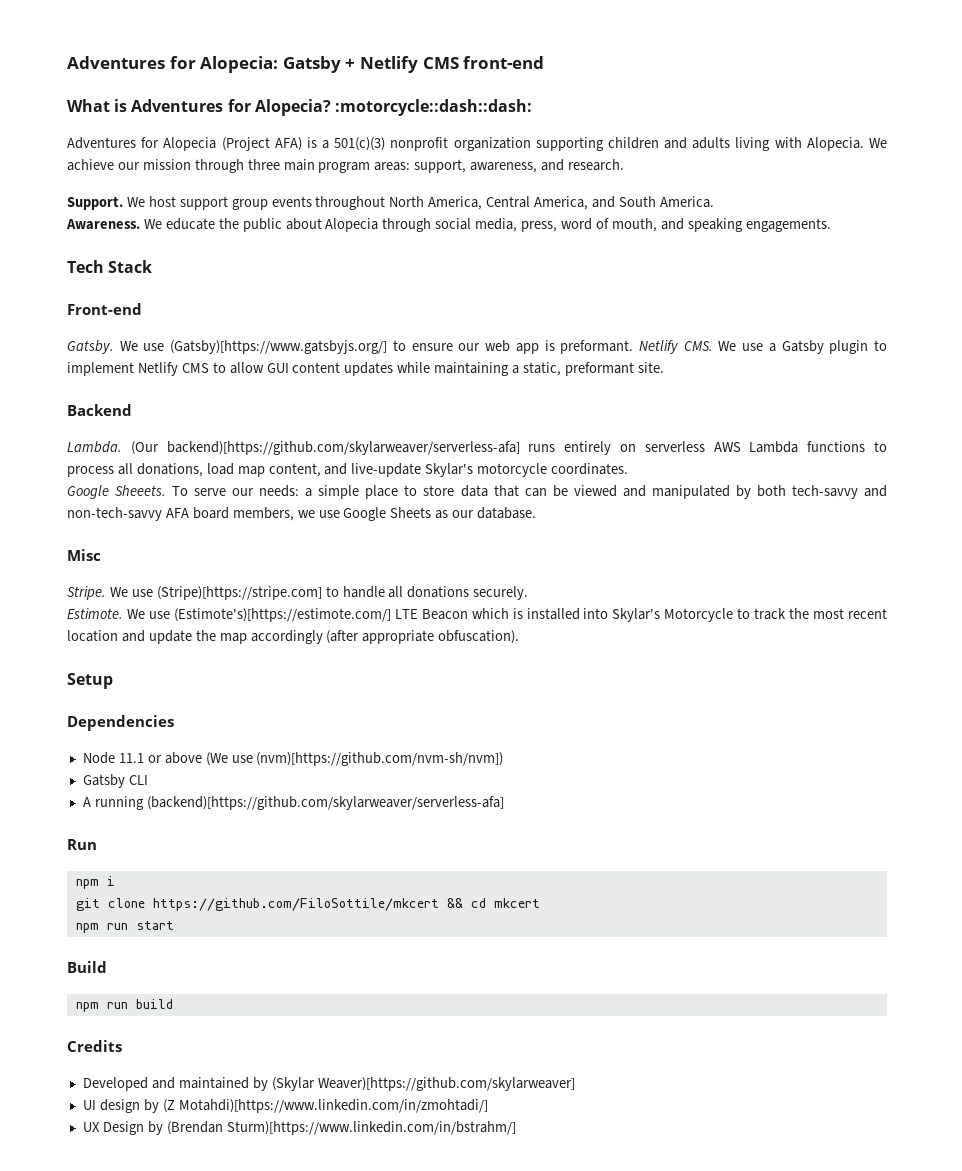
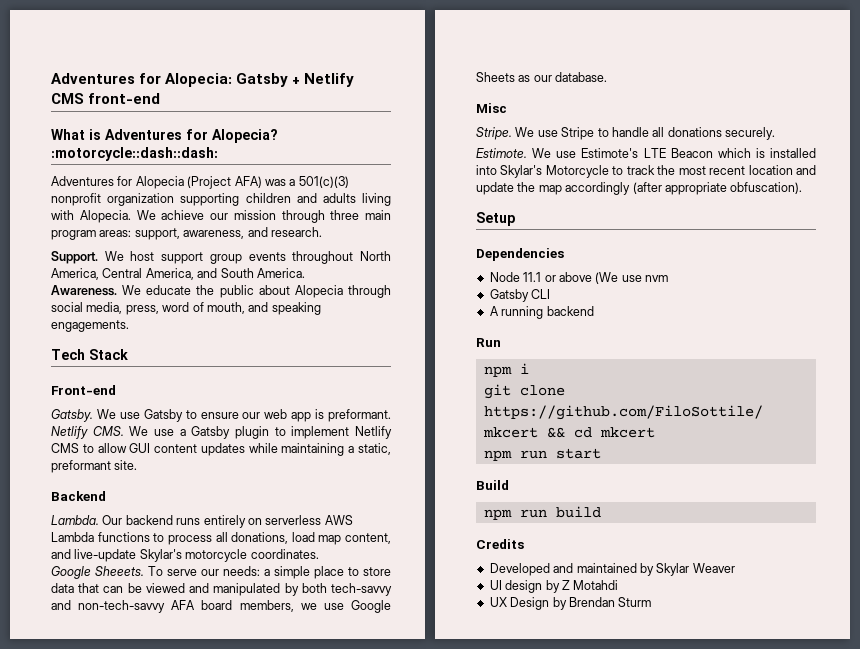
[306,137,317,148] is -> [264,179,286,186] was
[170,340,388,354] (Gatsby)[https://www.gatsbyjs.org/] -> [143,409,183,422] Gatsby
[130,441,520,455] (Our backend)[https://github.com/skylarweaver/serverless-afa] -> [102,515,173,525] Our backend
[156,586,322,600] (Stripe)[https://stripe.com] -> [561,127,595,140] Stripe
[173,608,391,622] (Estimote's)[https://estimote.com/] -> [581,148,639,158] Estimote's
[256,752,504,766] (nvm)[https://github.com/nvm-sh/nvm]) -> [645,275,668,282] nvm
[146,796,504,810] (backend)[https://github.com/skylarweaver/serverless-afa] -> [546,306,594,316] backend
[271,1077,575,1091] (Skylar Weaver)[https://github.com/skylarweaver] -> [656,563,735,576] Skylar Weaver
[162,1099,488,1113] (Z Motahdi)[https://www.linkedin.com/in/zmohtadi/] -> [561,580,619,590] Z Motahdi
[166,1121,516,1135] (Brendan Sturm)[https://www.linkedin.com/in/bstrahm/] -> [568,597,652,607] Brendan Sturm

